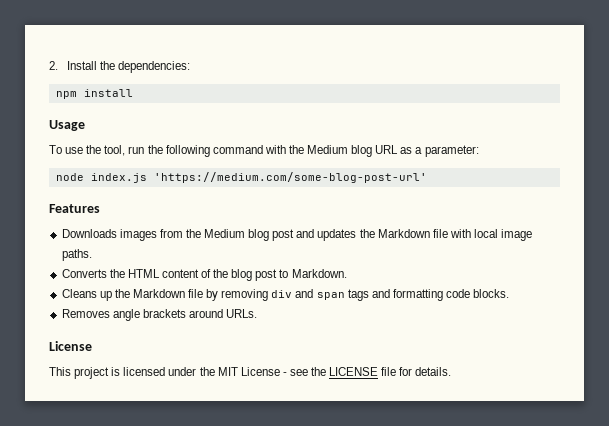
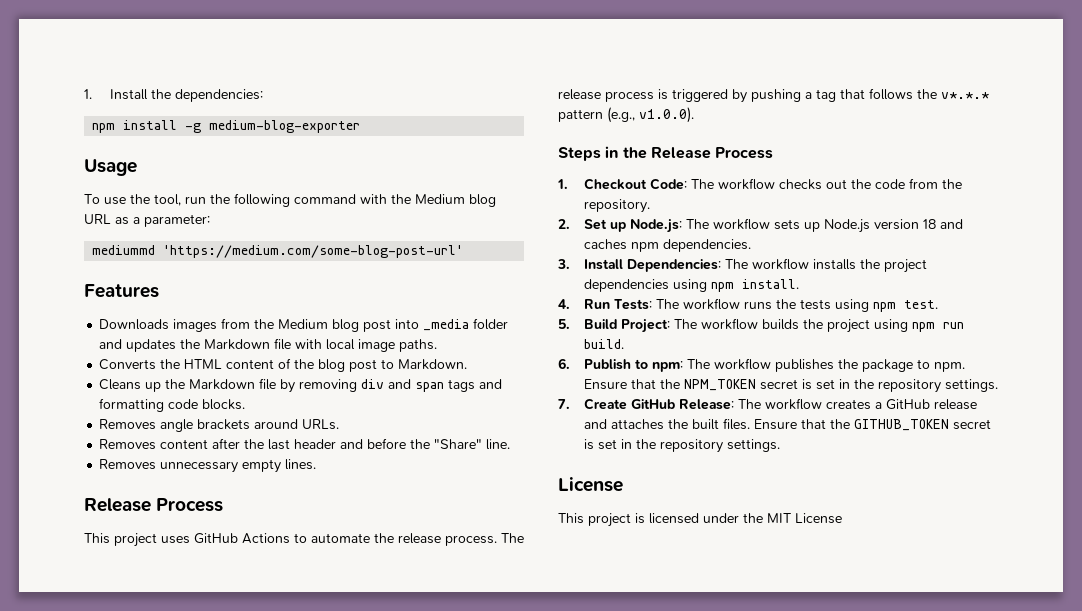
[49,61,58,70] 2. -> [84,89,92,99] 1.
(133, 93) none -> [185,120,361,133] -g medium-blog-exporter
[55,173,147,183] node index.js -> [92,245,156,255] mediummd
(295, 235) none -> [395,318,509,331] into _media folder
(258, 313) none -> [99,438,511,450] [99,459,317,473] [84,498,224,512] [84,533,524,547] [558,88,989,103] [558,107,694,123] [558,146,774,161] [557,178,962,190] [583,199,650,213] [558,218,963,233] [583,239,751,252] [557,258,927,273] [583,279,799,292] [558,298,938,312] [558,318,964,333] [583,339,624,349] [558,358,965,372] [583,379,998,393] [558,398,977,410] [583,418,991,431] [583,439,780,453] // Removes content after the last header and before the "Share" line. // Removes unnecessary empty lines. // Release Process // This project uses GitHub Actions to automate the release process. The release process is triggered by pushing a tag that follows the v*.*.* pattern (e.g., v1.0.0). // Steps in the Release Process // 1. Checkout Code: The workflow checks out the code from the repository. // 2. Set up Node.js: The workflow sets up Node.js version 18 and caches npm dependencies. // 3. Install Dependencies: The workflow installs the project dependencies using npm install. // 4. Run Tests: The workflow runs the tests using npm test. // 5. Build Project: The workflow builds the project using npm run build. // 6. Publish to npm: The workflow publishes the package to npm. Ensure that the NPM_TOKEN secret is set in the repository settings. // 7. Create GitHub Release: The workflow creates a GitHub release and attaches the built files. Ensure that the GITHUB_TOKEN secret is set in the repository settings.
[282,367,452,376] - see the LICENSE file for details. -> (842, 518) none

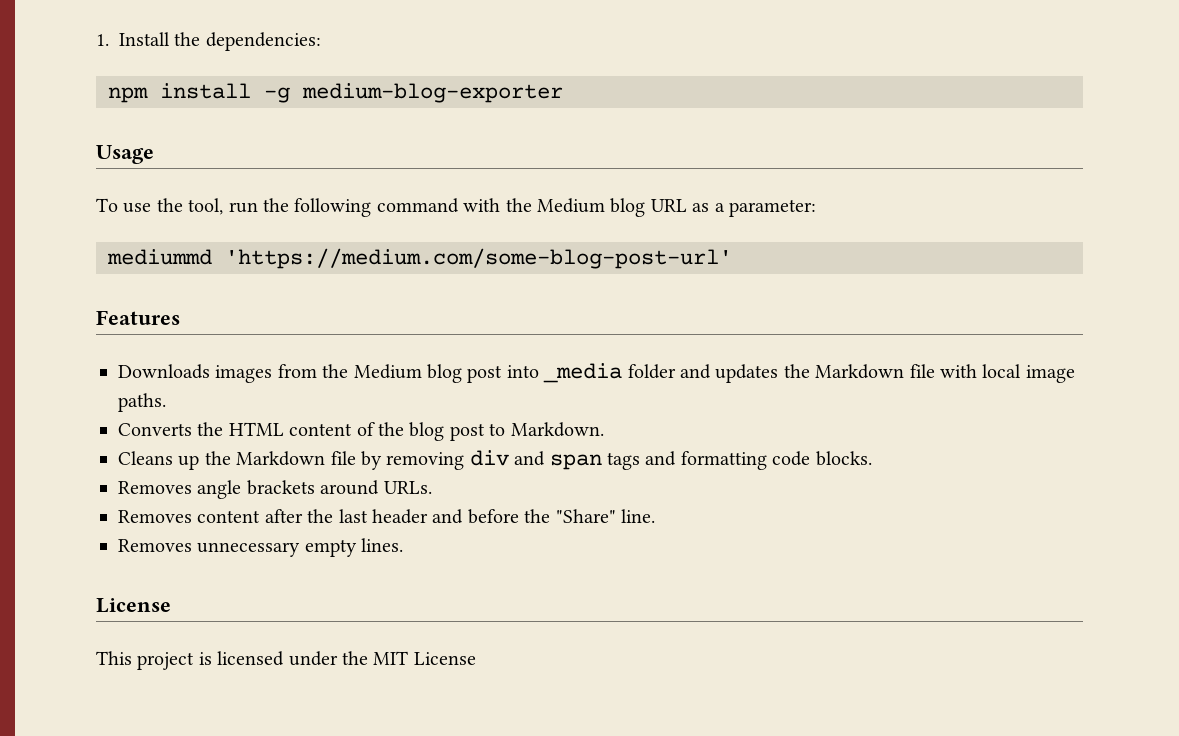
[84,498,224,512] [84,533,524,547] [558,88,989,103] [558,107,694,123] [558,146,774,161] [557,178,962,190] [583,199,650,213] [558,218,963,233] [583,239,751,252] [557,258,927,273] [583,279,799,292] [558,298,938,312] [558,318,964,333] [583,339,624,349] [558,358,965,372] [583,379,998,393] [558,398,977,410] [583,418,991,431] [583,439,780,453] // Release Process // This project uses GitHub Actions to automate the release process. The release process is triggered by pushing a tag that follows the v*.*.* pattern (e.g., v1.0.0). // Steps in the Release Process // 1. Checkout Code: The workflow checks out the code from the repository. // 2. Set up Node.js: The workflow sets up Node.js version 18 and caches npm dependencies. // 3. Install Dependencies: The workflow installs the project dependencies using npm install. // 4. Run Tests: The workflow runs the tests using npm test. // 5. Build Project: The workflow builds the project using npm run build. // 6. Publish to npm: The workflow publishes the package to npm. Ensure that the NPM_TOKEN secret is set in the repository settings. // 7. Create GitHub Release: The workflow creates a GitHub release and attaches the built files. Ensure that the GITHUB_TOKEN secret is set in the repository settings. -> (404, 545) none

